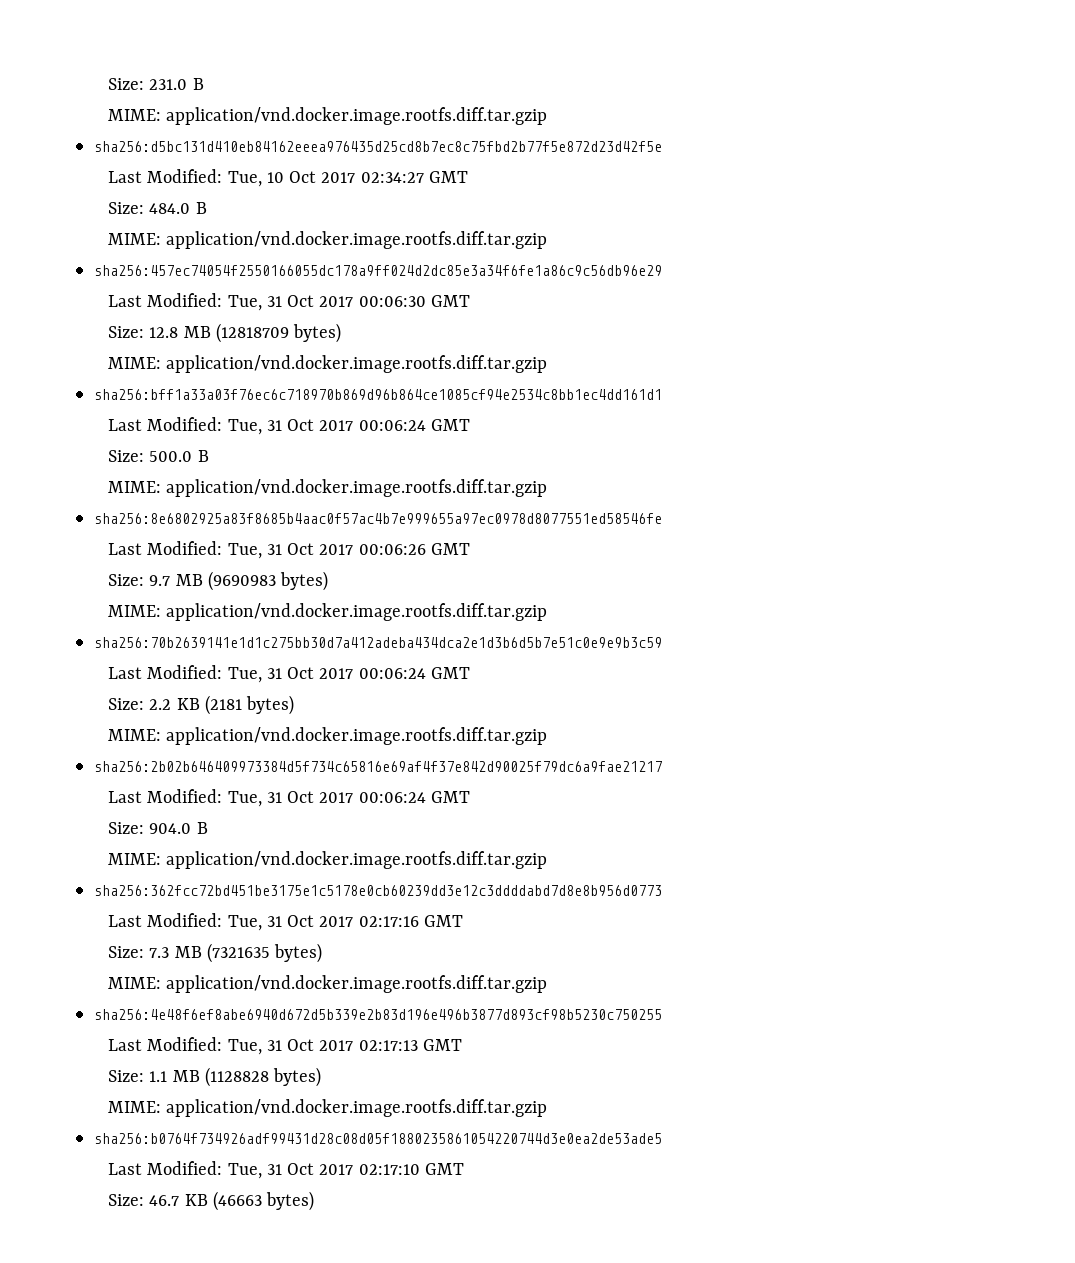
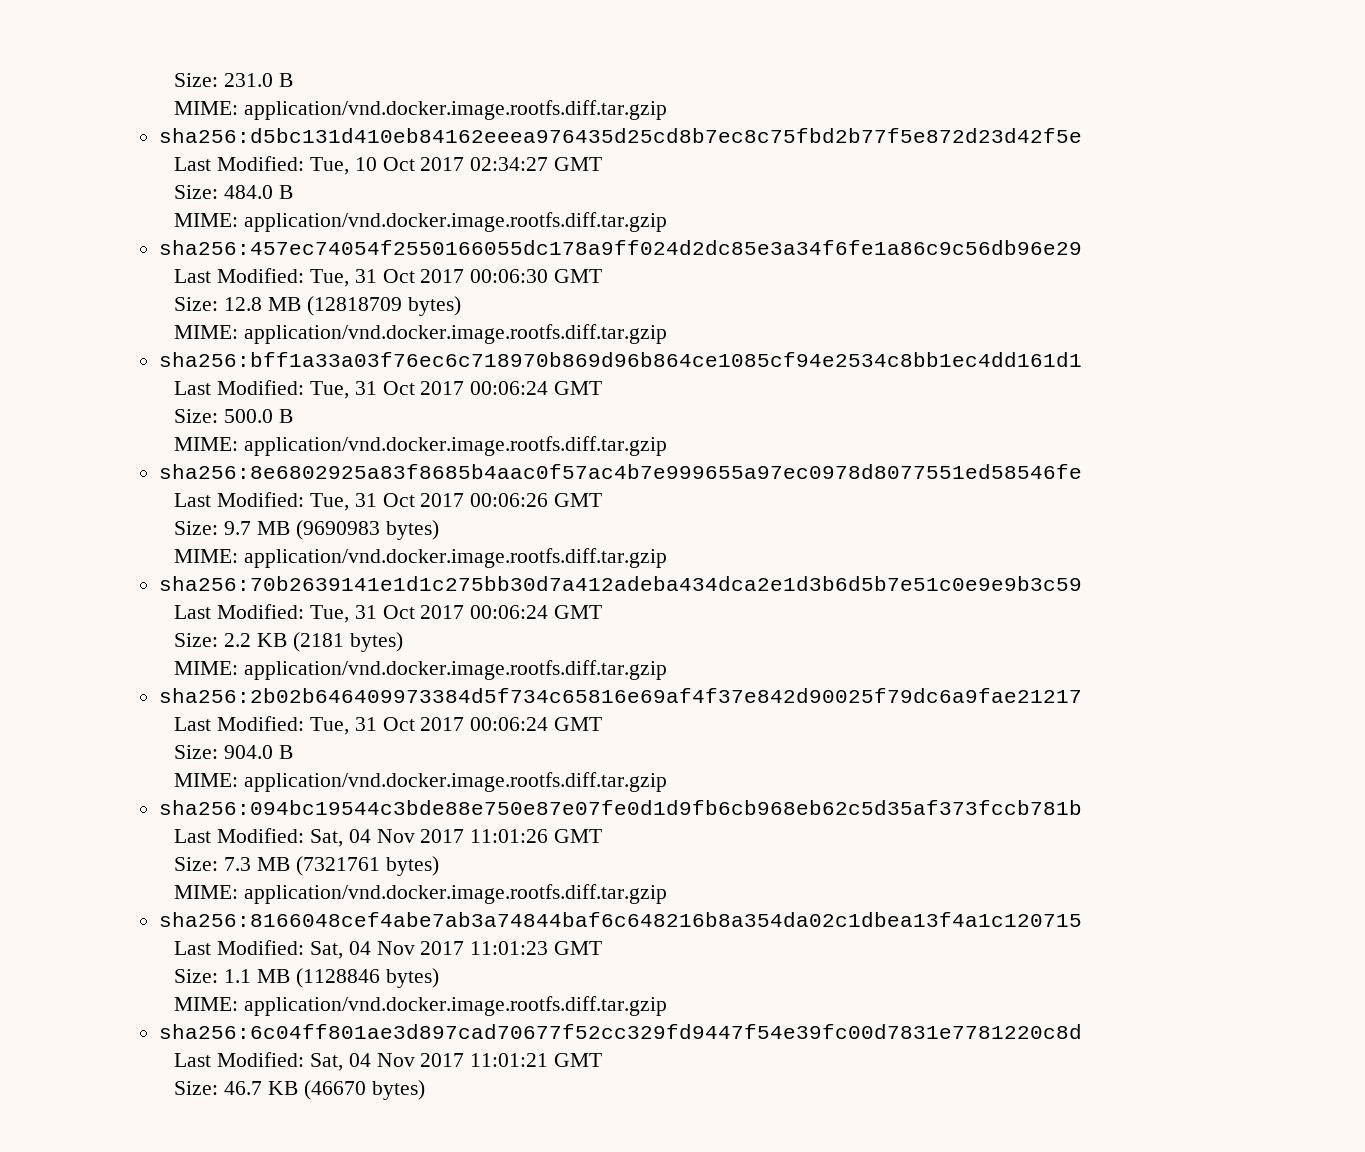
[93,885,662,896] [108,913,419,931] sha256:362fcc72bd451be3175e1c5178e0cb60239dd3e12c3ddddabd7d8e8b956d0773 // Last Modified: Tue, 31 Oct 2017 02:17:16 -> [159,800,1083,815] [174,828,549,847] sha256:094bc19544c3bde88e750e87e07fe0d1d9fb6cb968eb62c5d35af373fccb781b // Last Modified: Sat, 04 Nov 2017 11:01:26
[206,943,323,963] [108,975,548,993] [93,1009,662,1020] [108,1037,418,1055] (7321635 bytes) // MIME: application/vnd.docker.image.rootfs.diff.tar.gzip // sha256:4e48f6ef8abe6940d672d5b339e2b83d196e496b3877d893cf98b5230c750255 // Last Modified: Tue, 31 Oct 2017 02:17:13 -> [295,856,439,876] [174,884,668,904] [159,912,1083,927] [174,940,549,959] (7321761 bytes) // MIME: application/vnd.docker.image.rootfs.diff.tar.gzip // sha256:8166048cef4abe7ab3a74844baf6c648216b8a354da02c1dbea13f4a1c120715 // Last Modified: Sat, 04 Nov 2017 11:01:23
[204,1067,322,1087] [108,1099,548,1117] [93,1133,662,1144] [108,1161,420,1179] (1128828 bytes) // MIME: application/vnd.docker.image.rootfs.diff.tar.gzip // sha256:b0764f734926adf99431d28c08d05f1880235861054220744d3e0ea2de53ade5 // Last Modified: Tue, 31 Oct 2017 02:17:10 -> [295,968,439,988] [174,996,668,1016] [159,1024,1083,1039] [174,1052,549,1071] (1128846 bytes) // MIME: application/vnd.docker.image.rootfs.diff.tar.gzip // sha256:6c04ff801ae3d897cad70677f52cc329fd9447f54e39fc00d7831e7781220c8d // Last Modified: Sat, 04 Nov 2017 11:01:21
[212,1191,262,1211] (46663 -> [303,1080,366,1100] (46670

